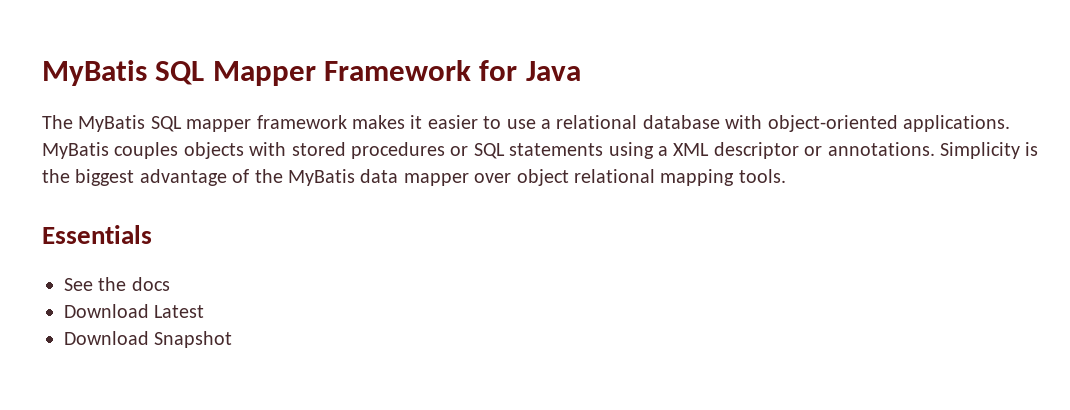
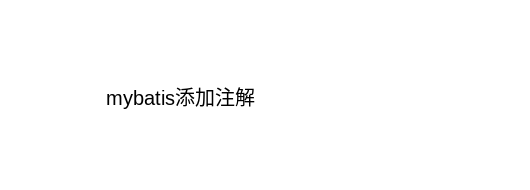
[42,60,581,86] [42,115,1010,132] [42,142,1039,159] [42,169,786,186] [42,225,152,244] [64,277,170,291] [64,304,205,318] [64,331,233,348] MyBatis SQL Mapper Framework for Java // The MyBatis SQL mapper framework makes it easier to use a relational database with object-oriented applications. MyBatis couples objects with stored procedures or SQL statements using a XML descriptor or annotations. Simplicity is the biggest advantage of the MyBatis data mapper over object relational mapping tools. // Essentials // See the docs // Download Latest // Download Snapshot -> [106,87,255,109] mybatis添加注解

